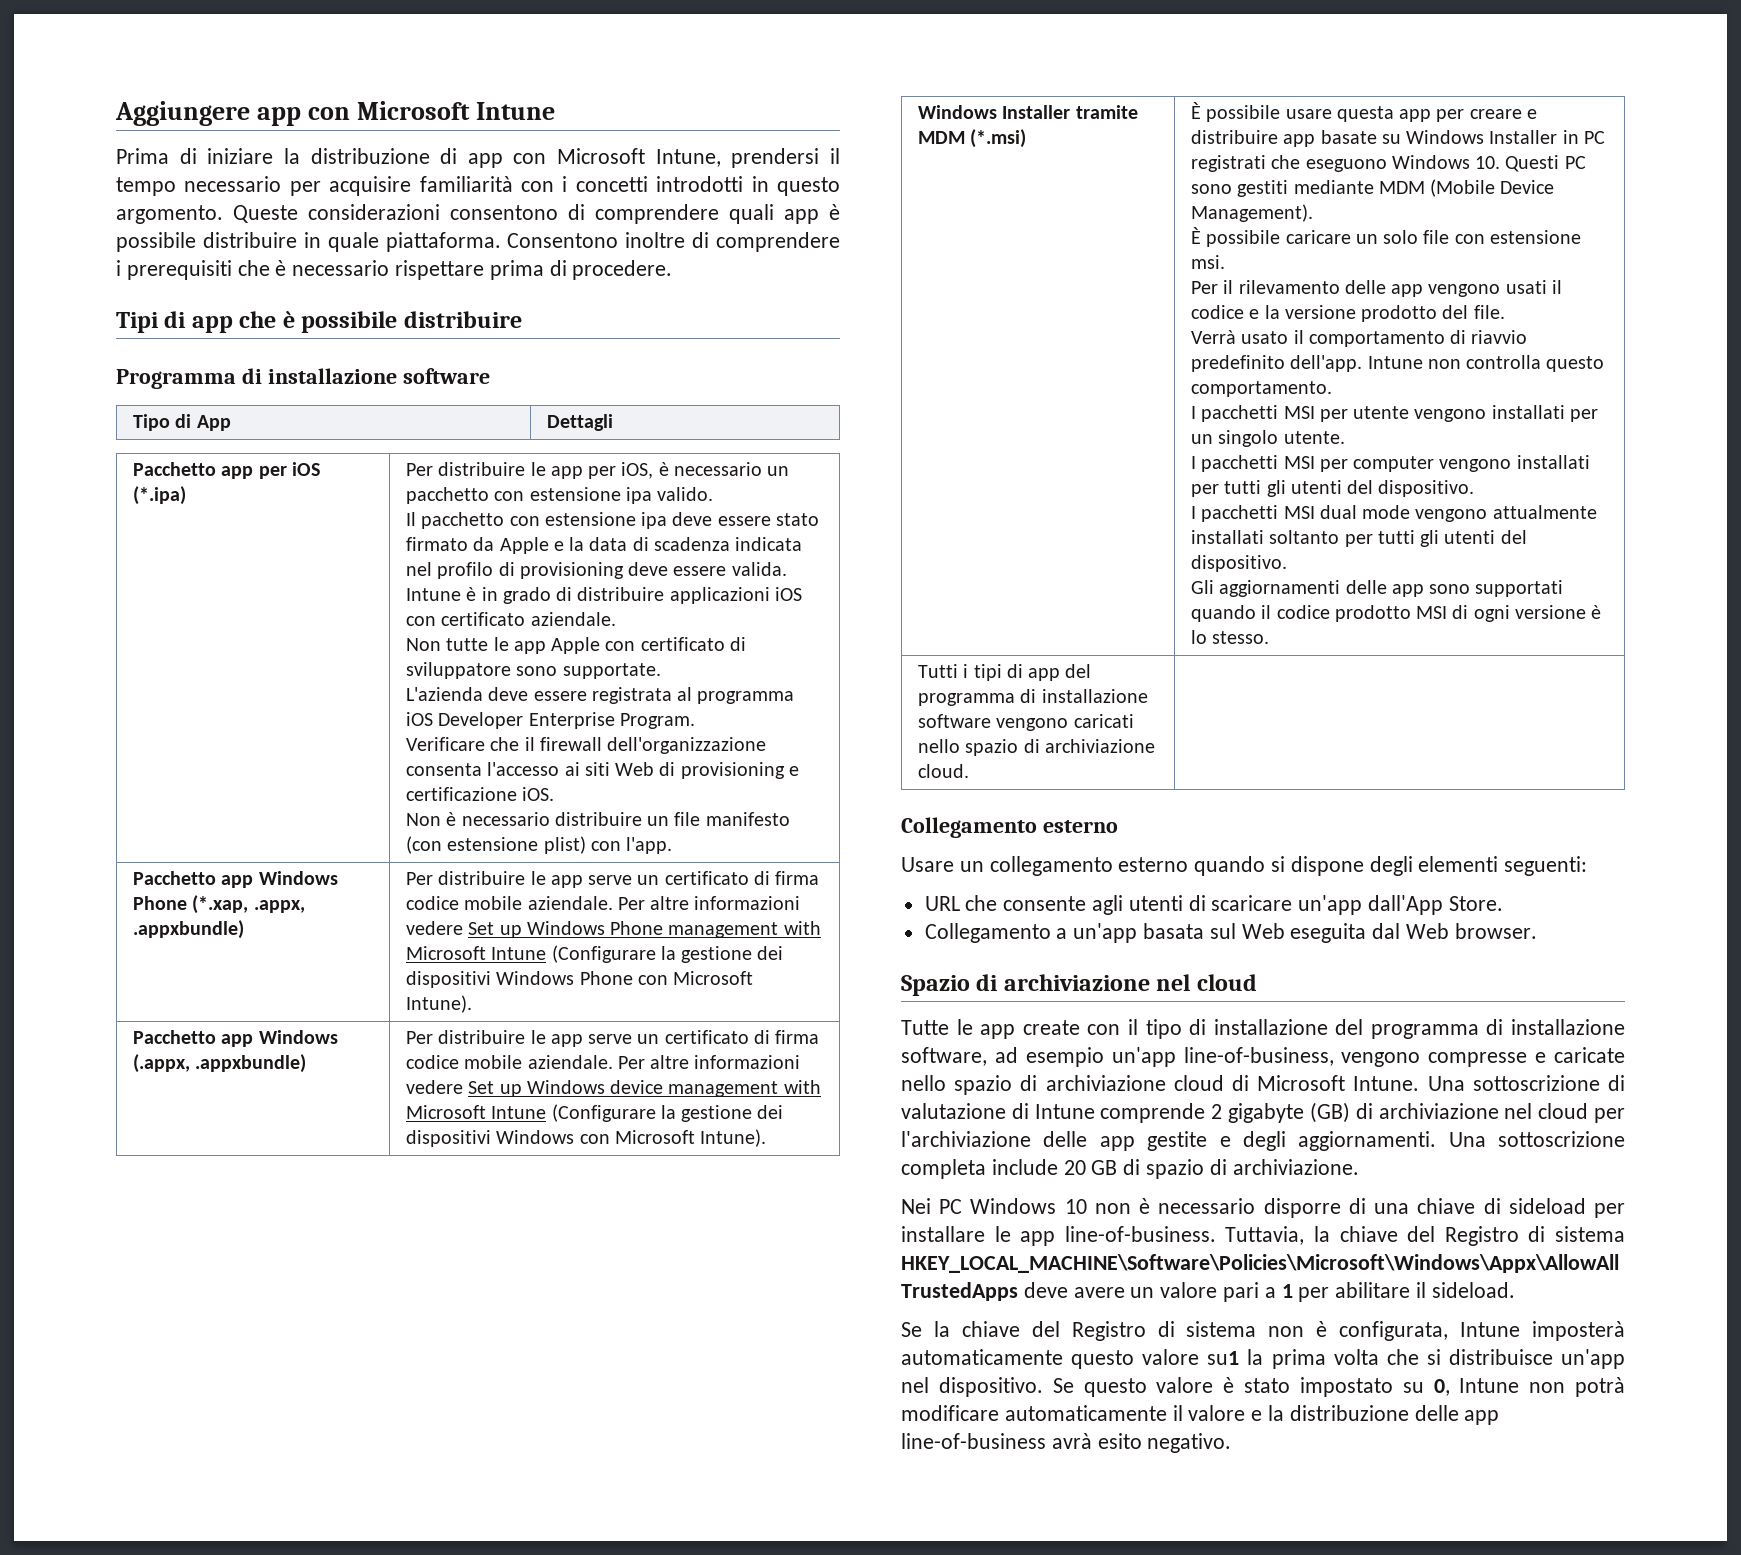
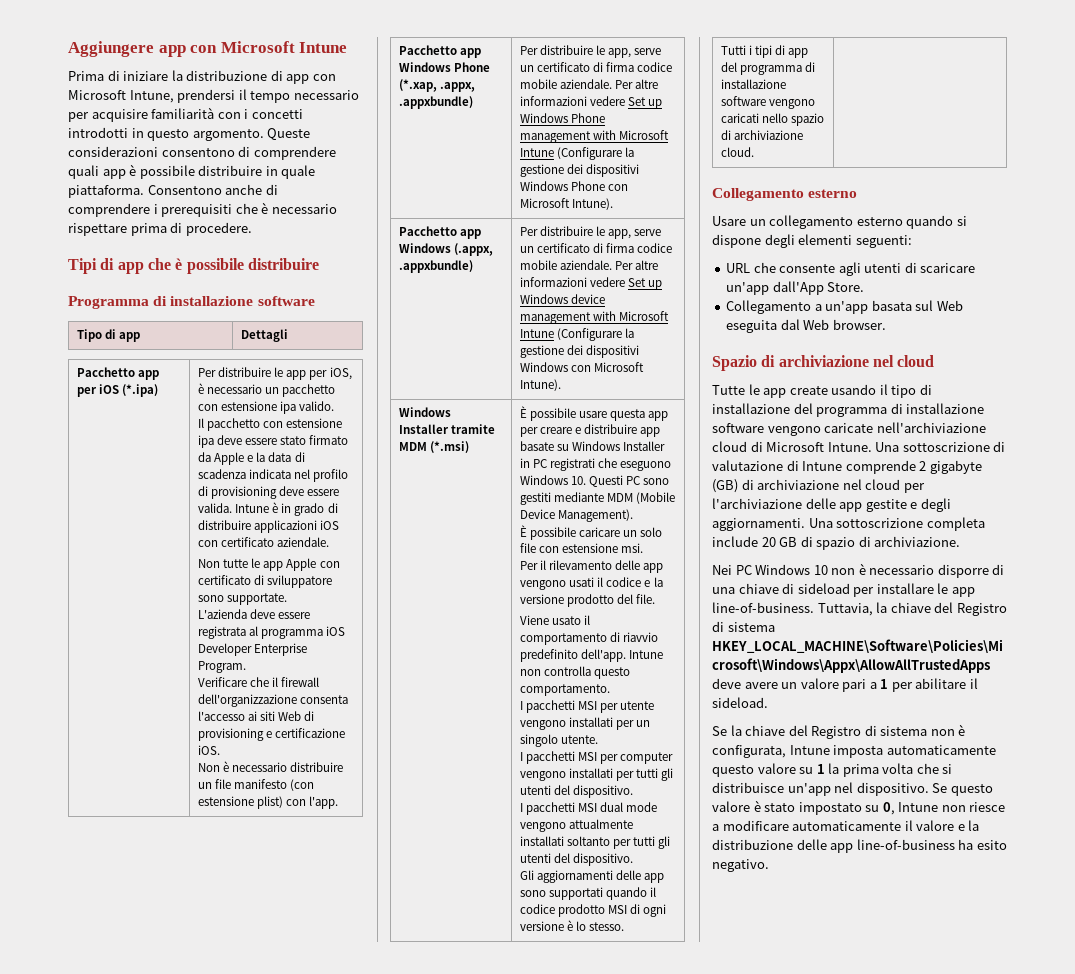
[625,232,686,248] inoltre -> [225,184,263,195] anche
[196,415,231,431] App -> [119,332,141,342] app
[550,875,583,888] app -> [608,48,632,58] app,
[550,1034,583,1047] app -> [608,229,632,239] app,
[1191,330,1237,344] Verrà -> [520,615,550,625] Viene
[1087,1024,1121,1035] con -> [831,384,877,395] usando
[901,1047,1625,1067] [901,1075,1166,1095] software, ad esempio un'app line-of-business, vengono compresse e caricate nello spazio di archiviazione -> [712,422,986,436] software vengono caricate nell'archiviazione
[1532,1321,1625,1341] imposterà -> [833,745,884,758] imposta
[1207,1351,1240,1365] su1 -> [799,764,825,774] su 1
[1575,1377,1625,1397] potrà -> [969,802,1006,812] [712,824,719,831] riesce a
[1051,1433,1092,1449] avrà -> [958,839,974,850] ha

